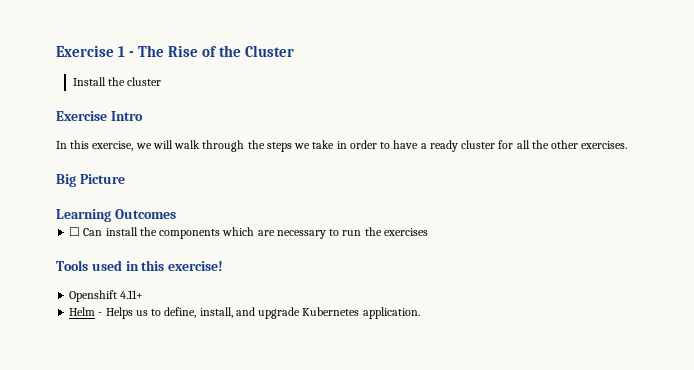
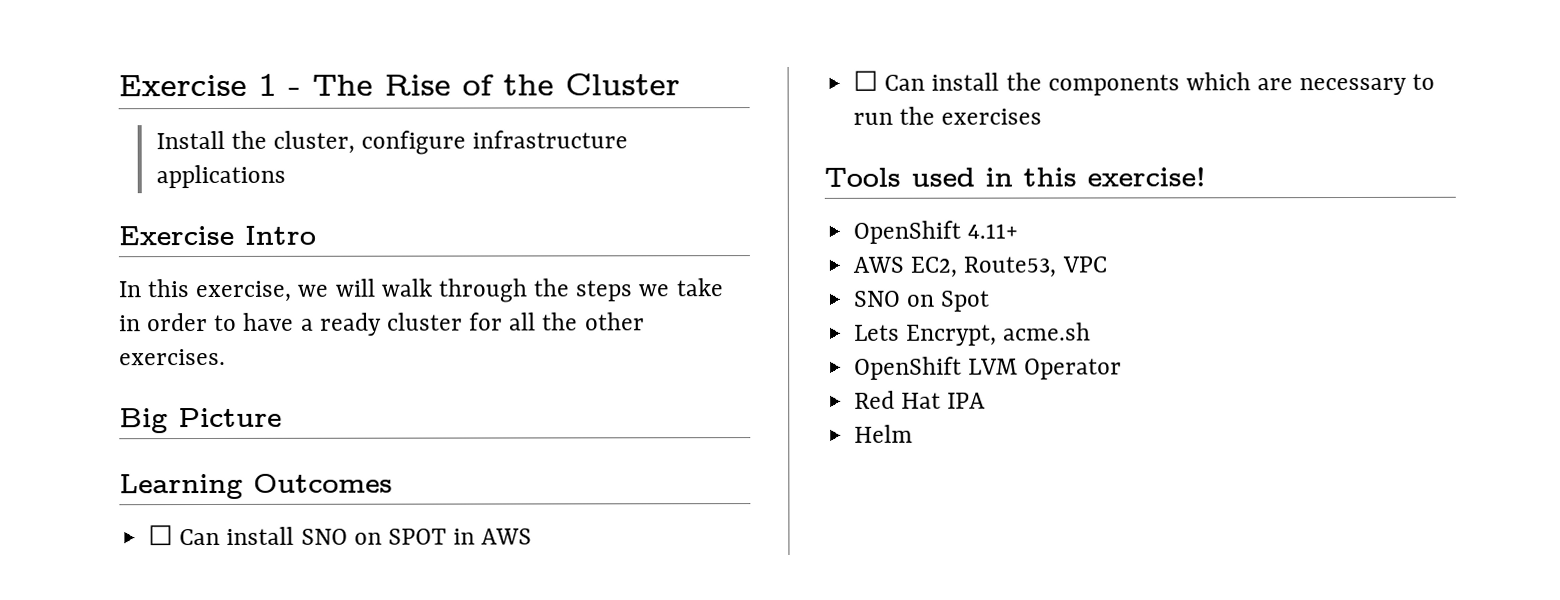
[127,77,162,86] cluster -> [272,130,629,155] [155,164,286,189] cluster, configure infrastructure applications
(176, 214) none -> [148,525,533,546] // ☐ Can install SNO on SPOT in AWS
[69,290,118,302] Openshift -> [853,220,962,244] OpenShift
[69,307,420,319] Helm - Helps us to define, install, and upgrade Kubernetes application. -> [853,256,1107,278] [853,290,991,312] [854,322,1092,346] [854,356,1123,380] [854,390,987,409] [854,424,914,443] AWS EC2, Route53, VPC // SNO on Spot // Lets Encrypt, acme.sh // OpenShift LVM Operator // Red Hat IPA // Helm

